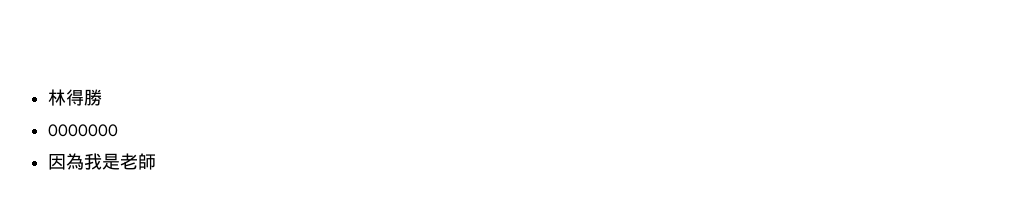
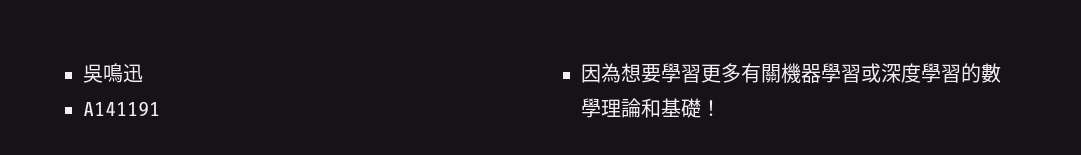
[48,89,103,106] [48,124,119,137] 林得勝 // 0000000 -> [83,63,143,83] [83,101,160,116] 吳鳴迅 // A141191
[84,153,157,170] 我是老師 -> [621,63,1001,83] [581,98,721,118] 想要學習更多有關機器學習或深度學習的數學理論和基礎！

